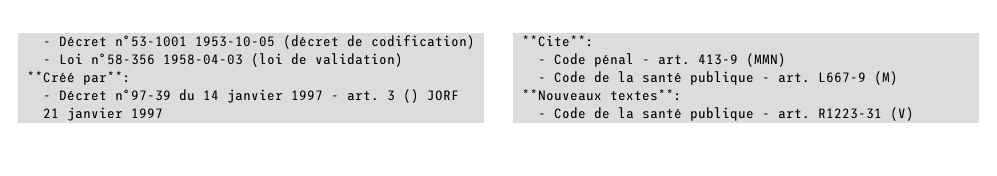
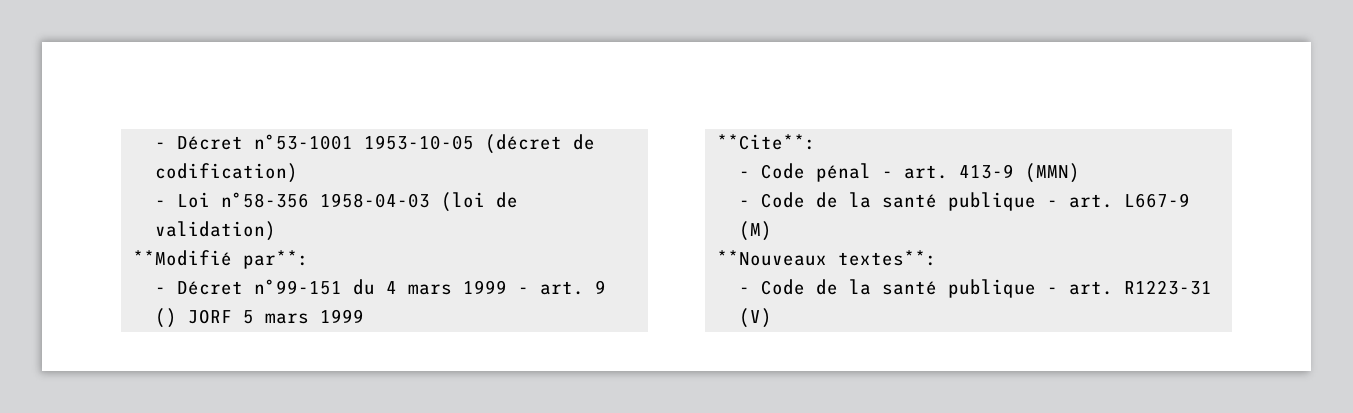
[26,71,75,83] **Créé -> [133,250,232,266] **Modifié
[114,89,395,103] n°97-39 du 14 janvier 1997 - art. 3 -> [254,279,606,295] n°99-151 du 4 mars 1999 - art. 9
[42,107,163,121] 21 janvier 1997 -> [243,309,364,324] 5 mars 1999

